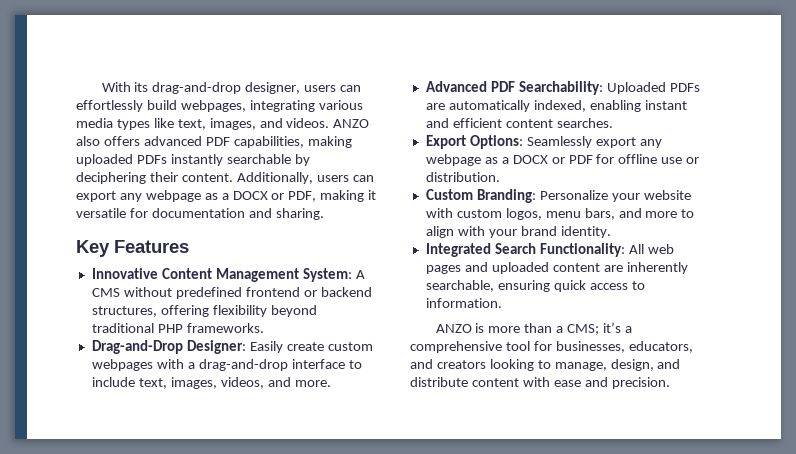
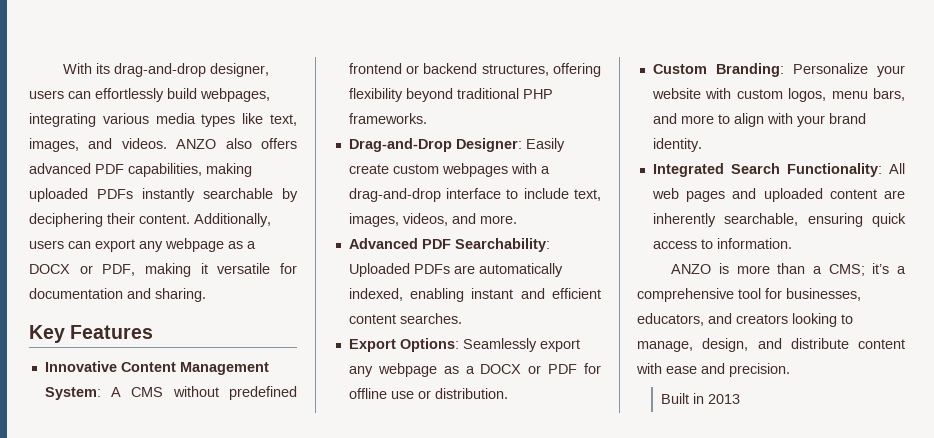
(670, 383) none -> [661,393,741,404] // Built in 2013

